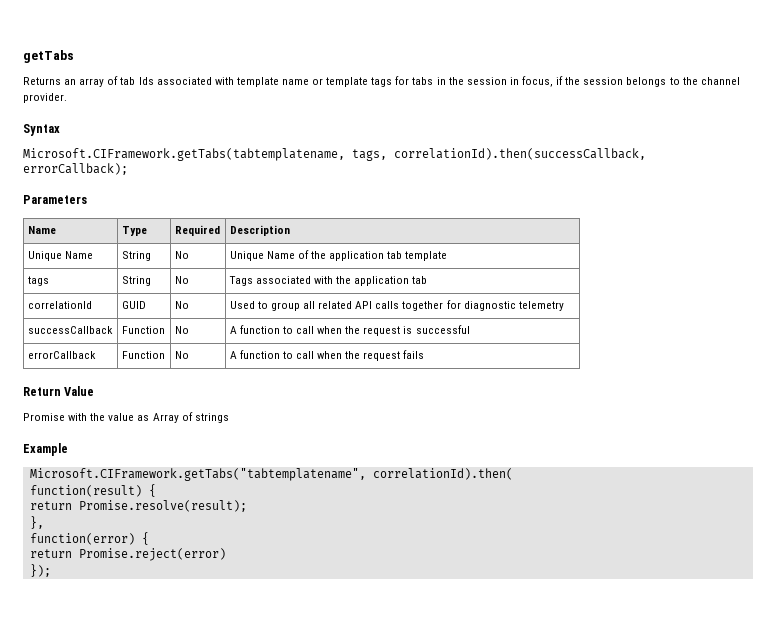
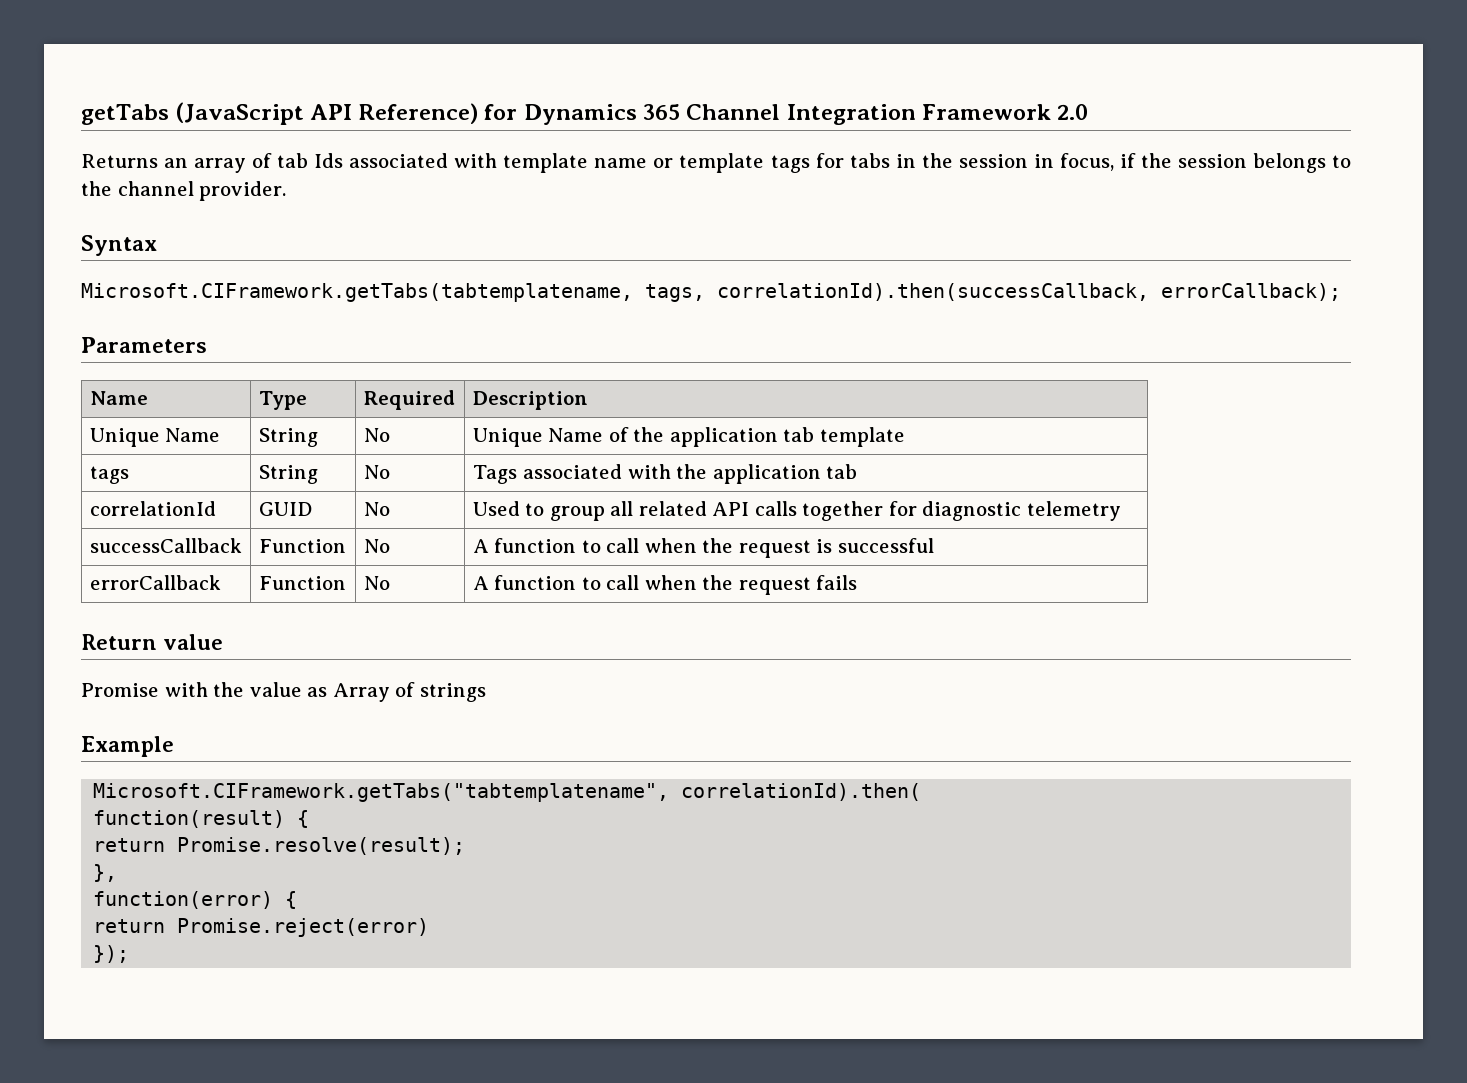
(74, 56) none -> [175,102,1089,125] (JavaScript API Reference) for Dynamics 365 Channel Integration Framework 2.0
[64,386,95,396] Value -> [163,634,224,650] value

